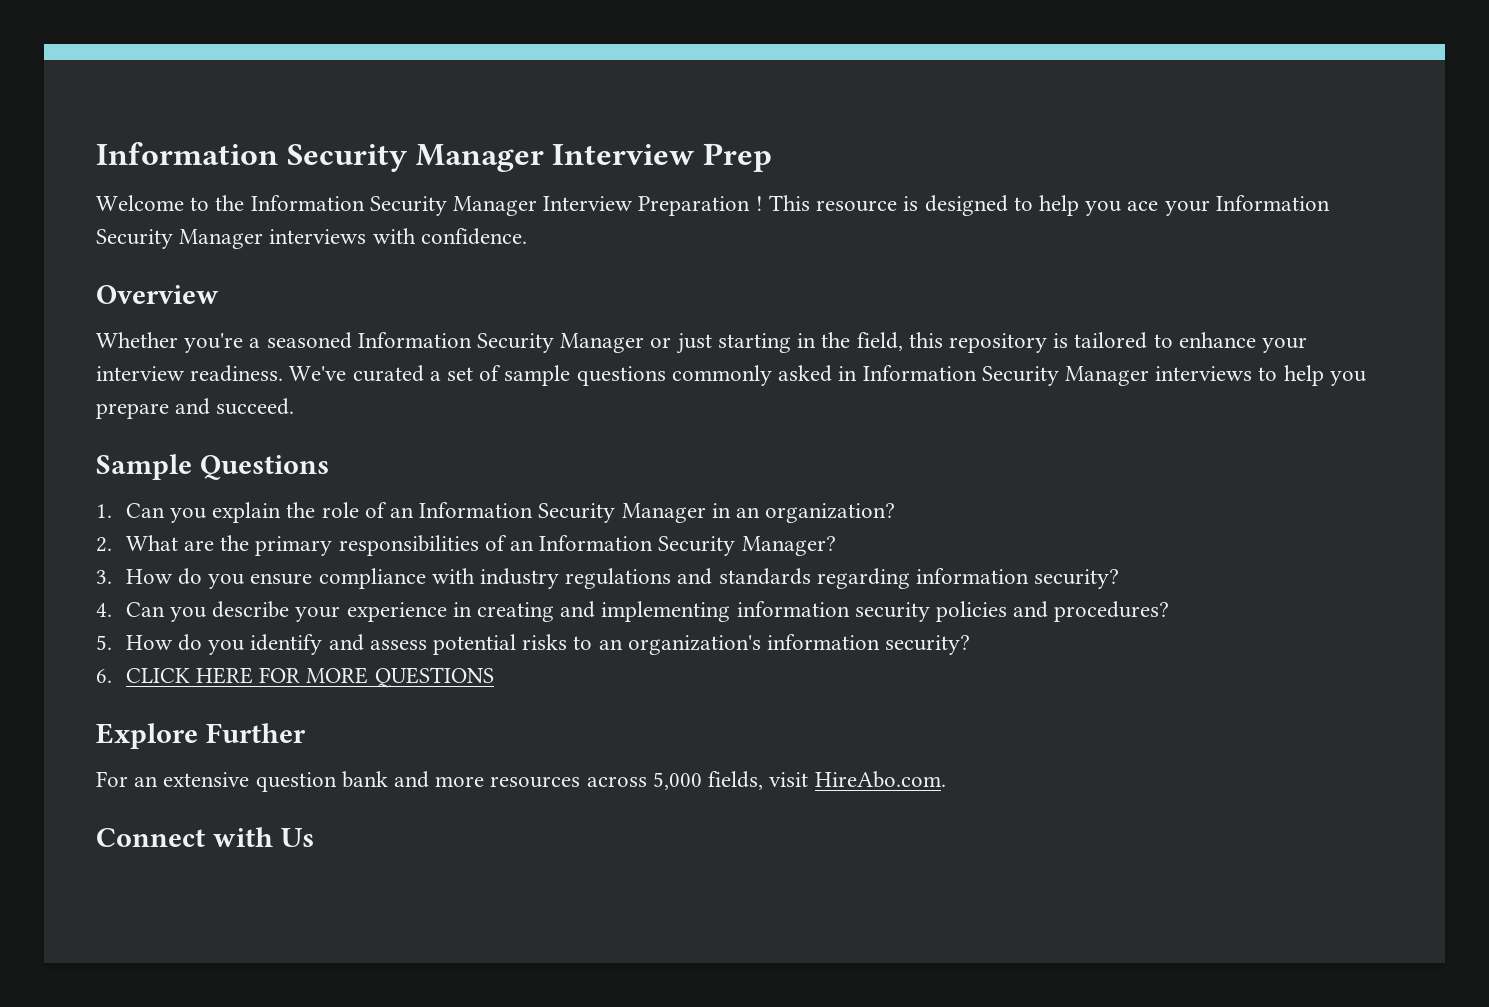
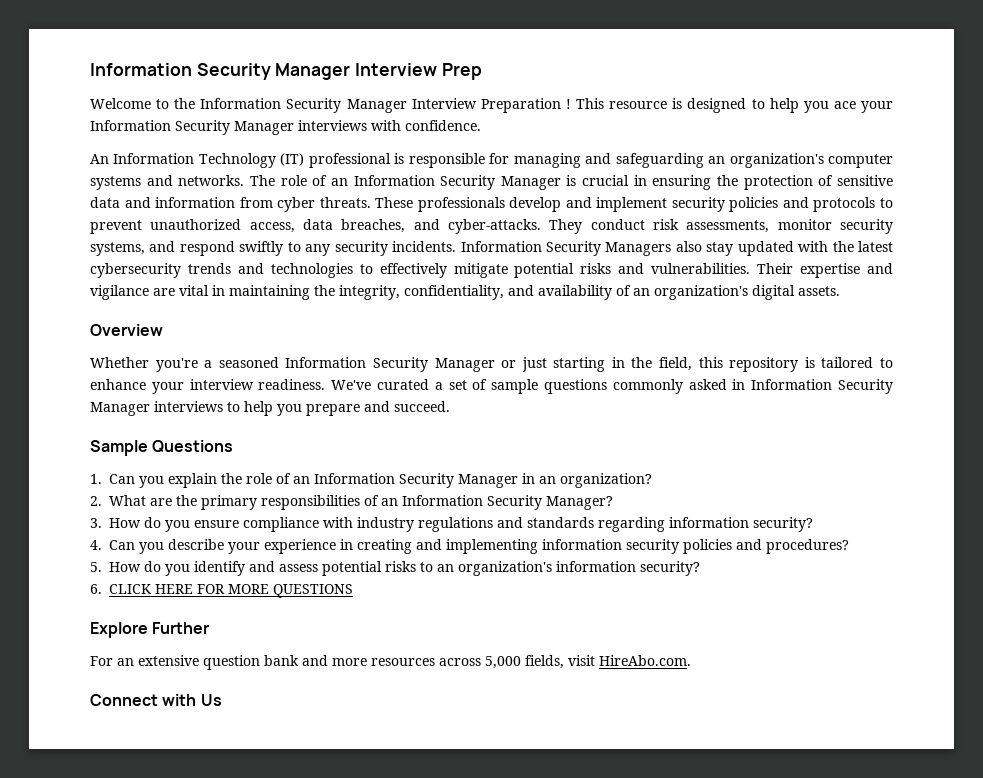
(527, 236) none -> [90,153,893,168] [90,175,893,190] [90,197,893,212] [90,219,894,234] [90,241,893,256] [90,263,893,278] [90,285,840,300] // An Information Technology (IT) professional is responsible for managing and safeguarding an organization's computer systems and networks. The role of an Information Security Manager is crucial in ensuring the protection of sensitive data and information from cyber threats. These professionals develop and implement security policies and protocols to prevent unauthorized access, data breaches, and cyber-attacks. They conduct risk assessments, monitor security systems, and respond swiftly to any security incidents. Information Security Managers also stay updated with the latest cybersecurity trends and technologies to effectively mitigate potential risks and vulnerabilities. Their expertise and vigilance are vital in maintaining the integrity, confidentiality, and availability of an organization's digital assets.

